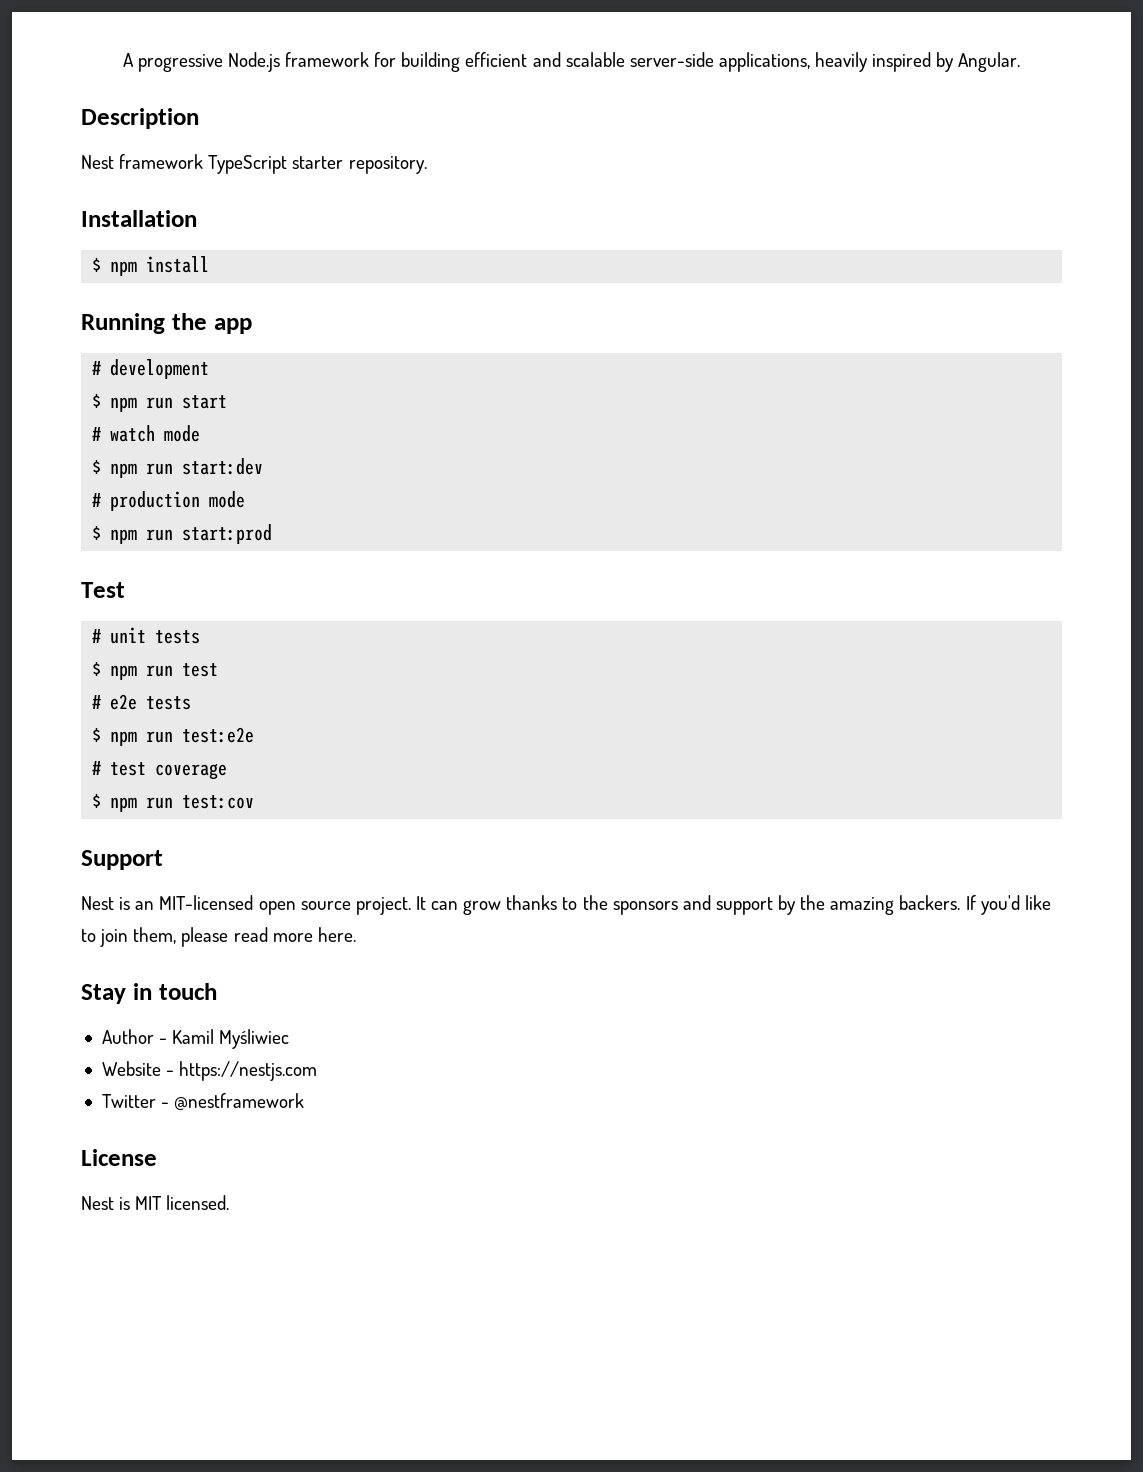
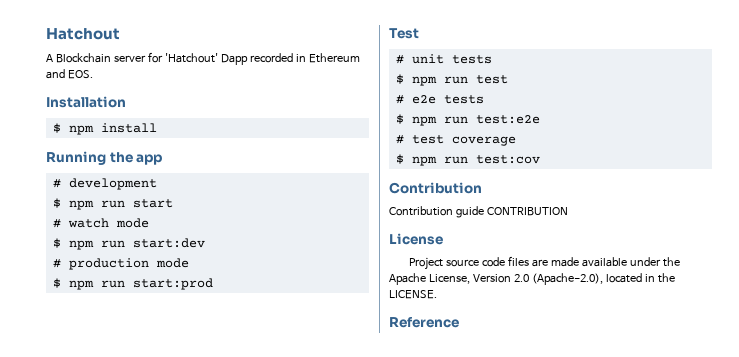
[122,52,1021,72] [81,108,199,129] [81,154,427,174] A progressive Node.js framework for building efficient and scalable server-side applications, heavily inspired by Angular. // Description // Nest framework TypeScript starter repository. -> [46,28,120,40] [46,52,360,65] [46,69,93,79] Hatchout // A Blockchain server for 'Hatchout' Dapp recorded in Ethereum and EOS.
[81,850,163,870] [81,895,1051,915] [81,927,356,947] [81,983,217,1004] [101,1029,290,1049] [101,1061,318,1081] [101,1093,305,1110] [81,1149,157,1166] [81,1195,230,1210] Support // Nest is an MIT-licensed open source project. It can grow thanks to the sponsors and support by the amazing backers. If you'd like to join them, please read more here. // Stay in touch // Author - Kamil Myśliwiec // Website - https://nestjs.com // Twitter - @nestframework // License // Nest is MIT licensed. -> [389,182,482,194] [389,206,568,218] [389,233,443,245] [408,256,680,270] [389,273,675,285] [389,290,437,299] [389,317,459,328] Contribution // Contribution guide CONTRIBUTION // License // Project source code files are made available under the Apache License, Version 2.0 (Apache-2.0), located in the LICENSE. // Reference

